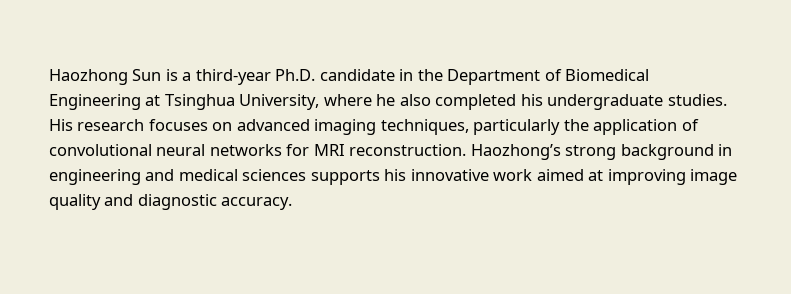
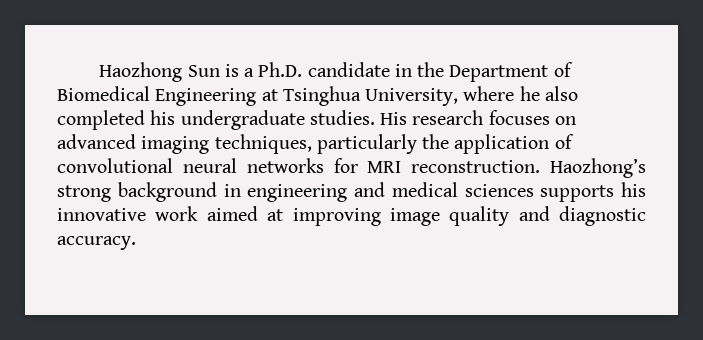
[195,69,271,85] third-year -> (255, 72) none

